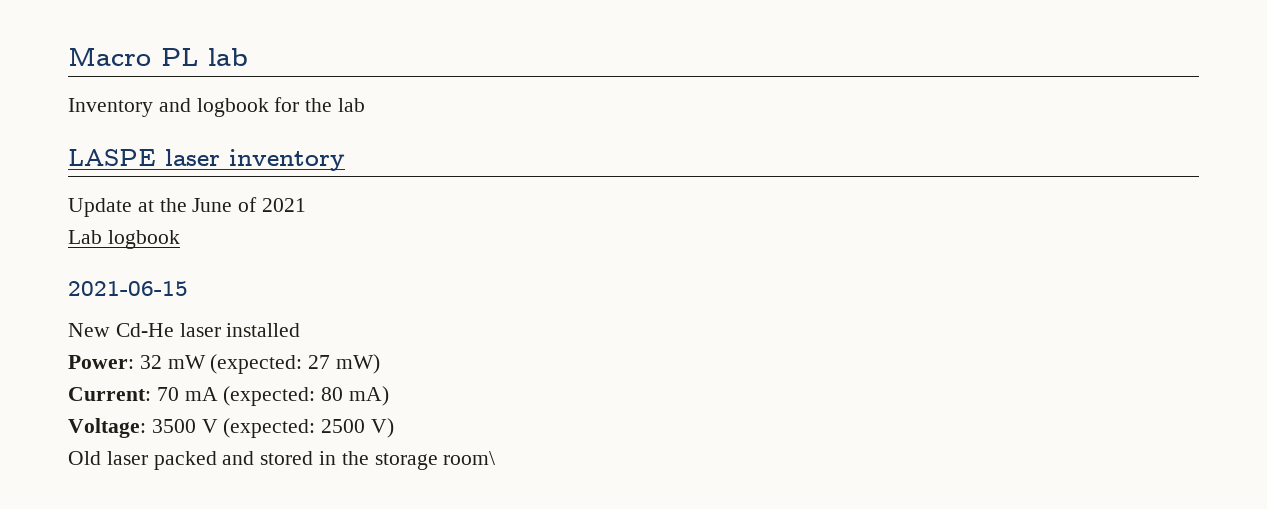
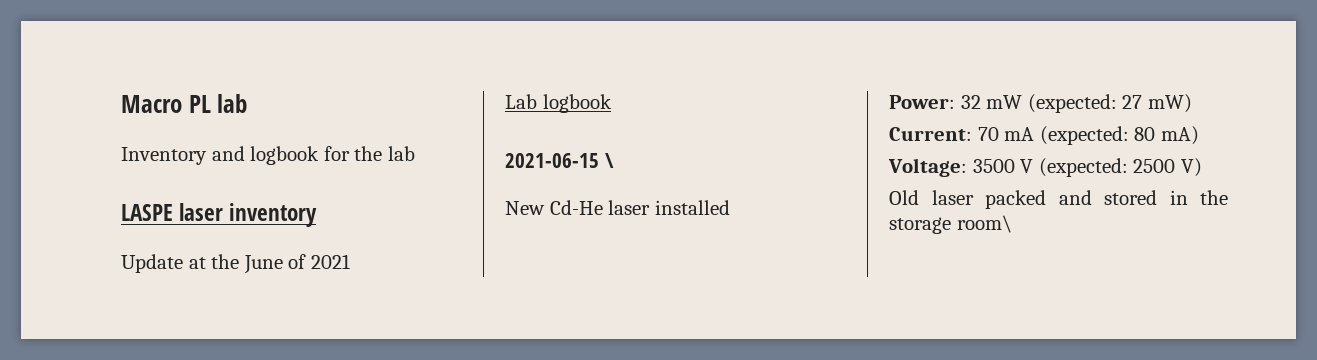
(188, 288) none -> [604,153,614,168] \

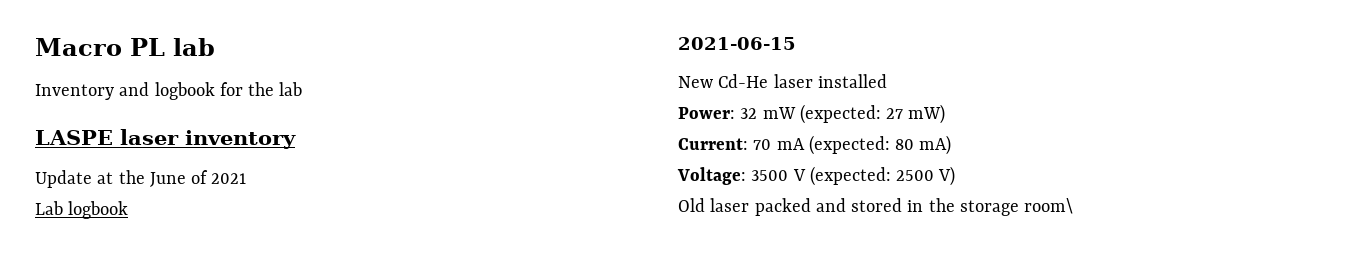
[604,153,614,168] \ -> (796, 43) none

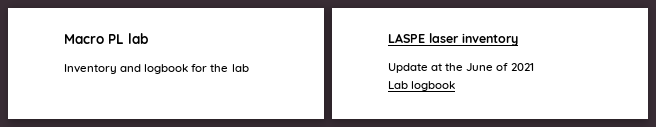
[678,37,796,50] [678,74,887,88] [678,104,946,124] [678,135,952,155] [677,166,956,186] [678,198,1074,216] // 2021-06-15 // New Cd-He laser installed // Power: 32 mW (expected: 27 mW) // Current: 70 mA (expected: 80 mA) // Voltage: 3500 V (expected: 2500 V) // Old laser packed and stored in the storage room\ -> (456, 86) none

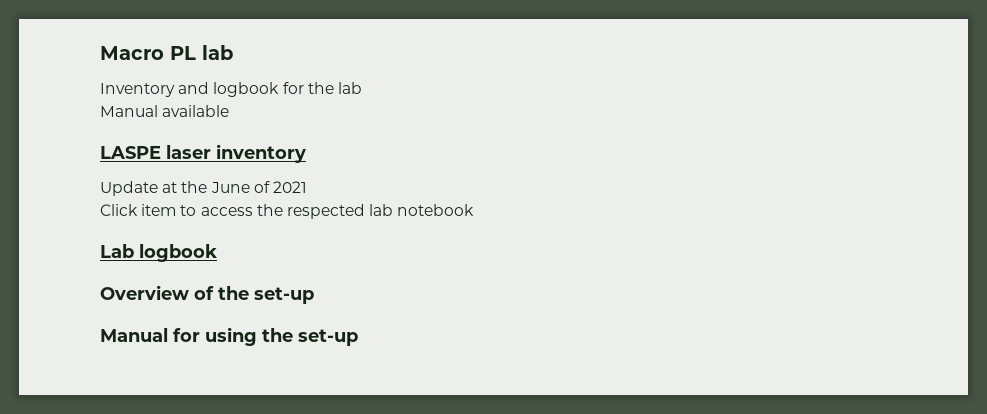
(249, 68) none -> [100,105,230,117] // Manual available
[388,81,456,91] Lab logbook -> [100,204,475,219] [100,244,217,262] [100,285,314,304] [100,327,358,346] Click item to access the respected lab notebook // Lab logbook // Overview of the set-up // Manual for using the set-up

